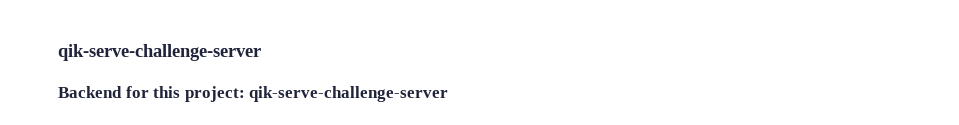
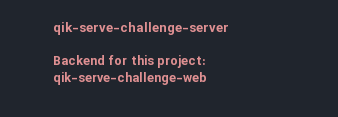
[249,86,449,102] qik-serve-challenge-server -> [53,72,207,85] qik-serve-challenge-web

